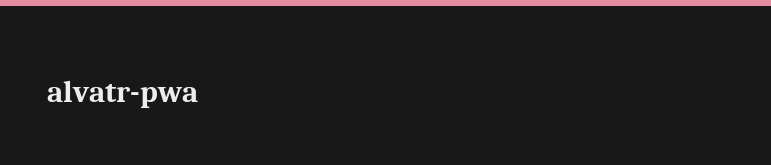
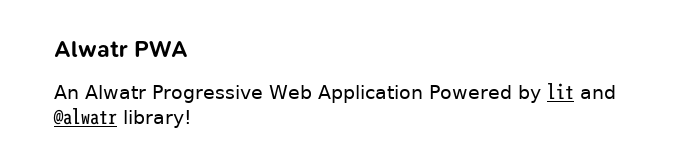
[47,80,198,108] alvatr-pwa -> [54,40,189,57] [54,83,616,103] [53,108,192,128] Alwatr PWA // An Alwatr Progressive Web Application Powered by lit and @alwatr library!

